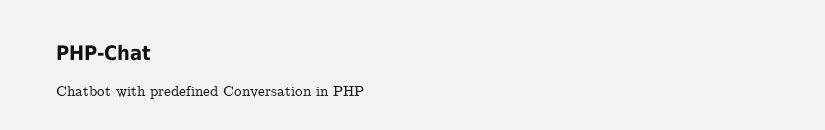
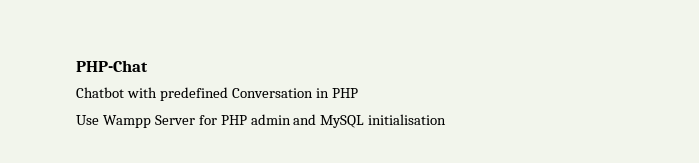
(364, 91) none -> [76,114,447,128] // Use Wampp Server for PHP admin and MySQL initialisation

